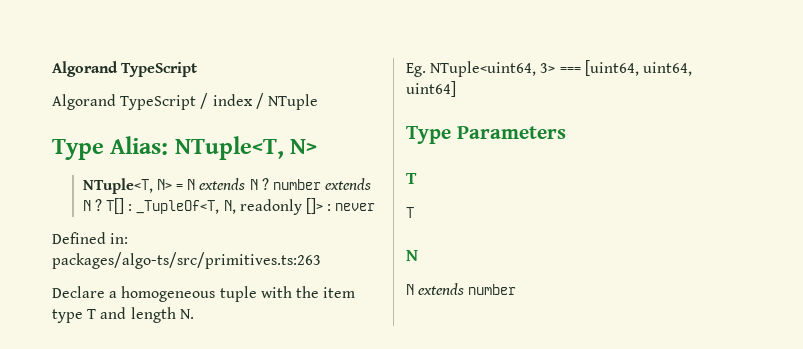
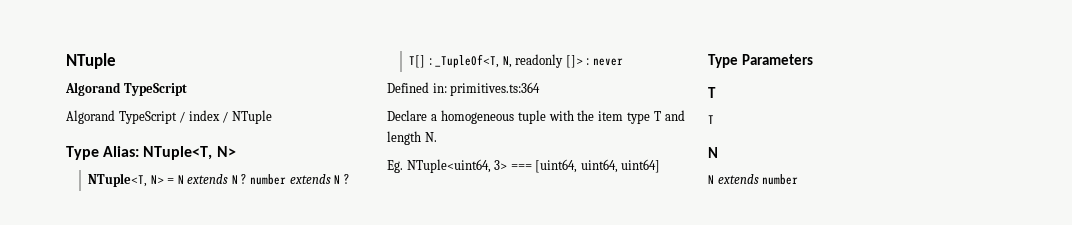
(52, 69) none -> [66,53,116,69] NTuple //
[52,252,321,269] packages/algo-ts/src/primitives.ts:263 -> [450,82,541,96] primitives.ts:364

